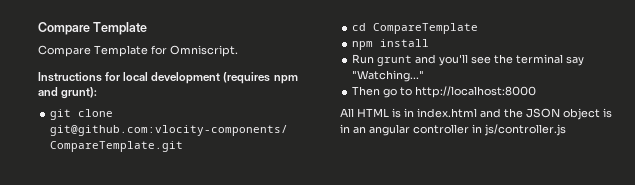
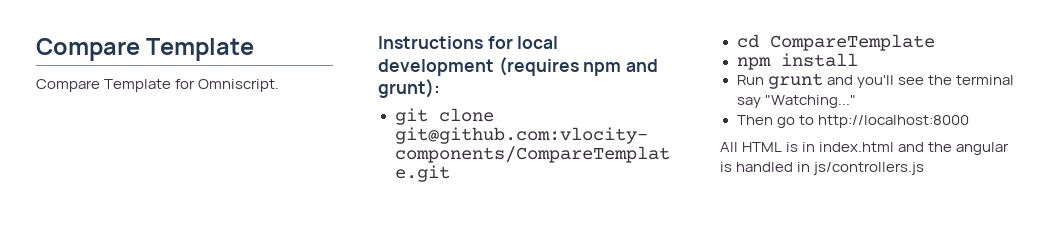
[526,108,612,120] [340,124,566,136] JSON object is in an angular controller in js/controller.js -> [956,142,1010,155] [720,162,925,175] angular is handled in js/controllers.js

